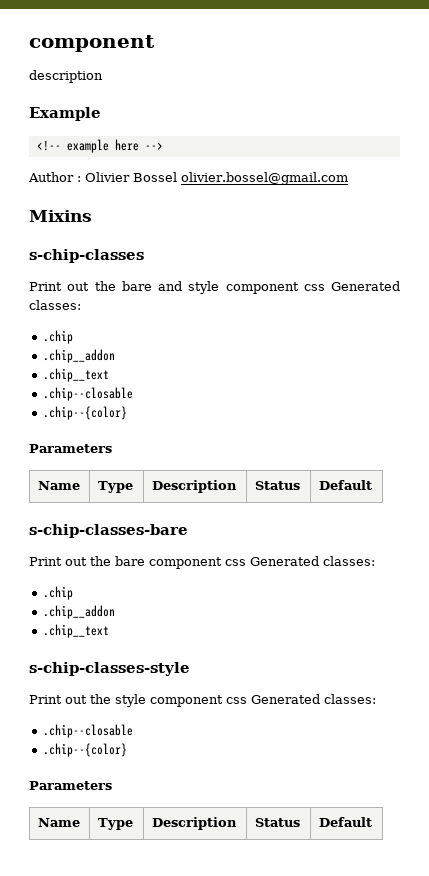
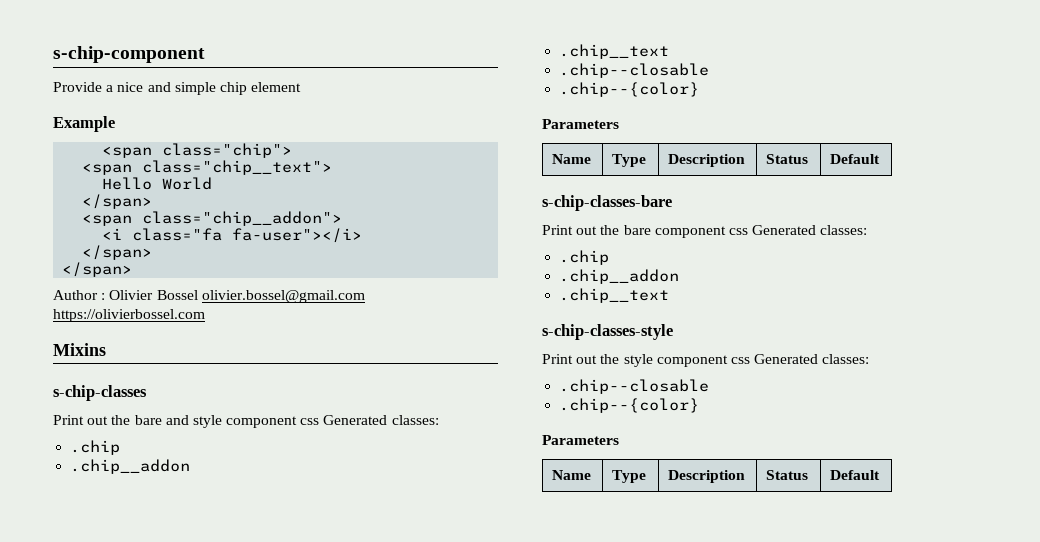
[29,35,155,52] [29,70,103,83] [29,107,101,121] [36,139,163,153] component // description // Example // <!-- example here --> -> [53,46,205,63] [53,82,302,95] [53,116,115,132] [102,143,293,158] [82,160,333,175] [102,177,213,190] [82,194,153,209] [82,211,343,226] [102,228,363,243] [82,245,153,260] [62,262,133,277] s-chip-component // Provide a nice and simple chip element // Example // <span class="chip"> // <span class="chip__text"> // Hello World // </span> // <span class="chip__addon"> // <i class="fa fa-user"></i> // </span> // </span>
(348, 178) none -> [53,309,205,322] https://olivierbossel.com

